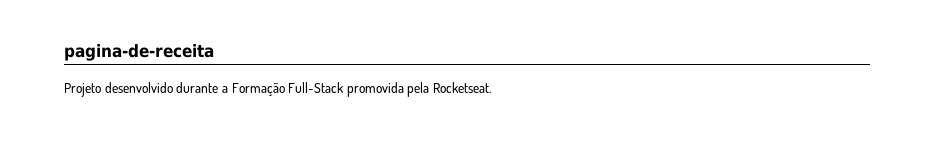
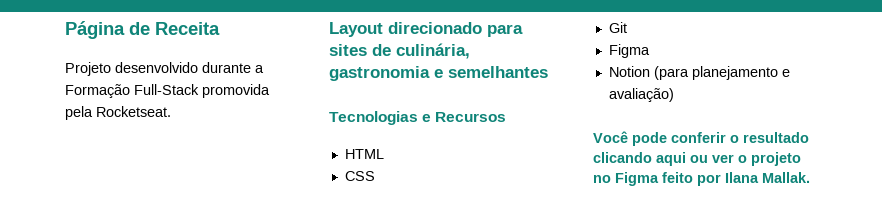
[64,44,214,61] pagina-de-receita -> [65,21,220,39] Página de Receita
(492, 87) none -> [329,22,523,37] [329,43,470,59] [329,66,548,81] [329,111,507,125] [344,149,384,159] [344,171,375,181] [608,22,627,33] [608,44,650,58] [608,66,790,80] [608,88,674,102] [593,131,809,146] [593,152,801,166] [593,172,810,186] // Layout direcionado para sites de culinária, gastronomia e semelhantes // Tecnologias e Recursos // HTML // CSS // Git // Figma // Notion (para planejamento e avaliação) // Você pode conferir o resultado clicando aqui ou ver o projeto no Figma feito por Ilana Mallak.

